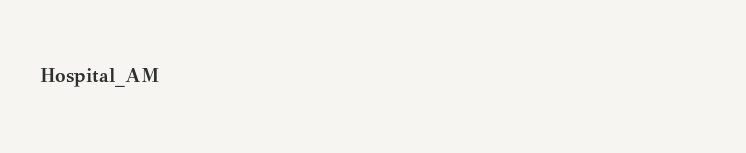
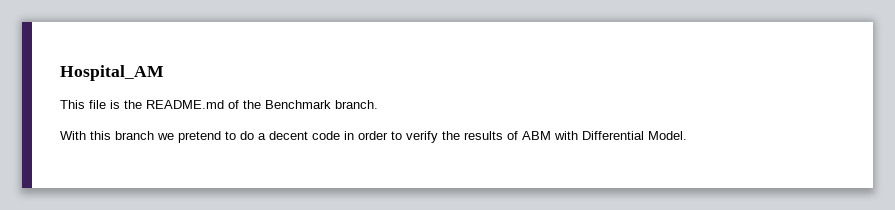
(160, 77) none -> [60,100,378,109] [60,131,687,143] // This file is the README.md of the Benchmark branch. // With this branch we pretend to do a decent code in order to verify the results of ABM with Differential Model.

